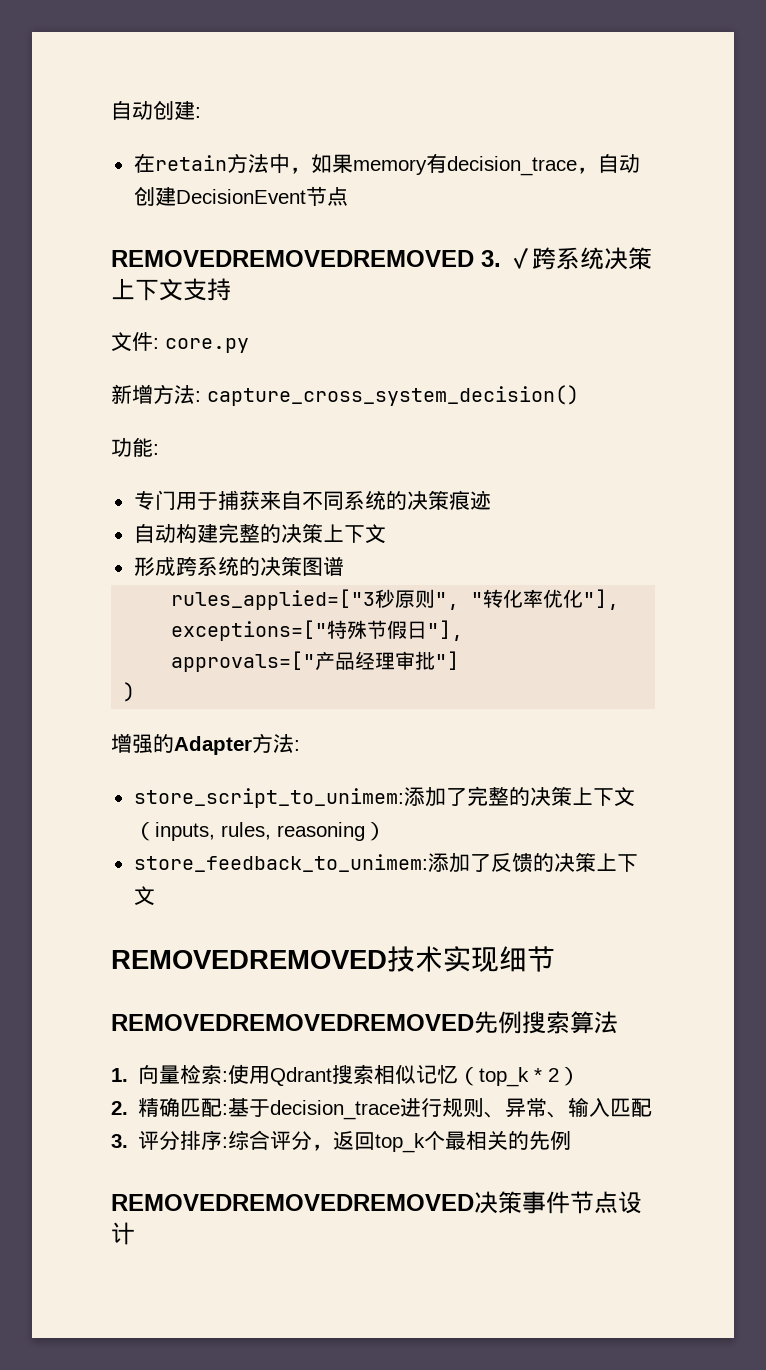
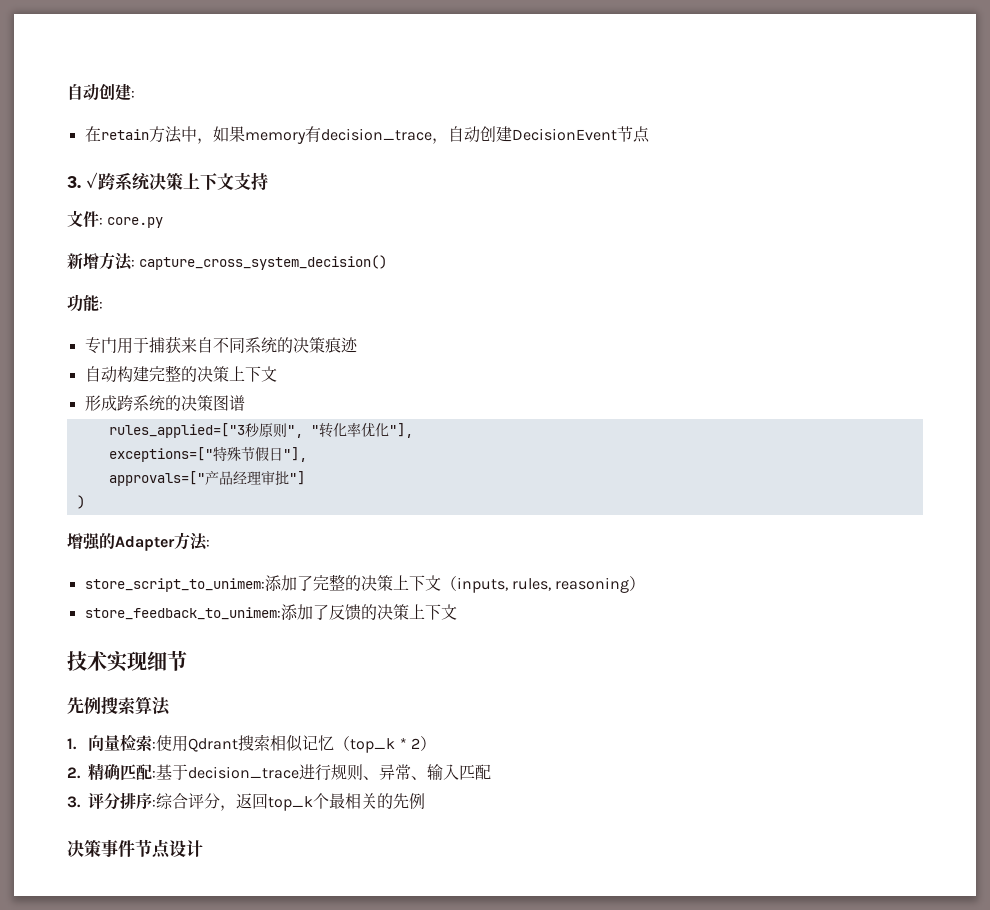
[111,250,474,267] REMOVEDREMOVEDREMOVED -> (650, 134) none
[111,950,387,969] REMOVEDREMOVED -> (457, 612) none
[111,1014,474,1031] REMOVEDREMOVEDREMOVED -> (187, 660) none
[111,1194,474,1211] REMOVEDREMOVEDREMOVED -> (426, 801) none

